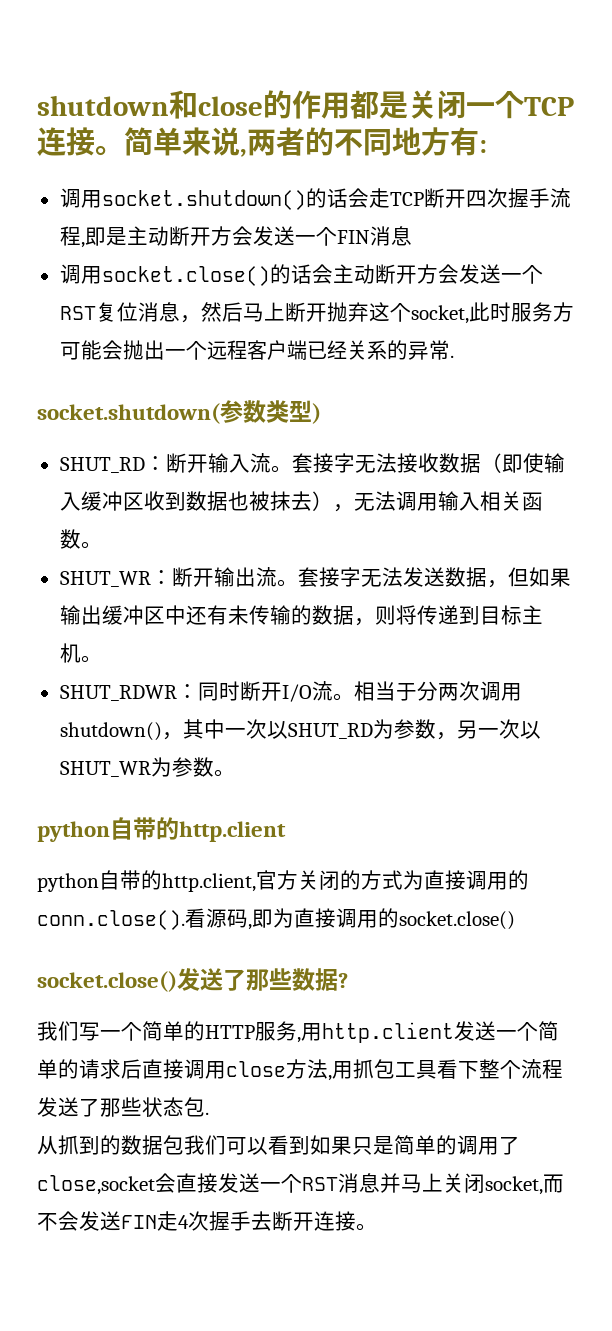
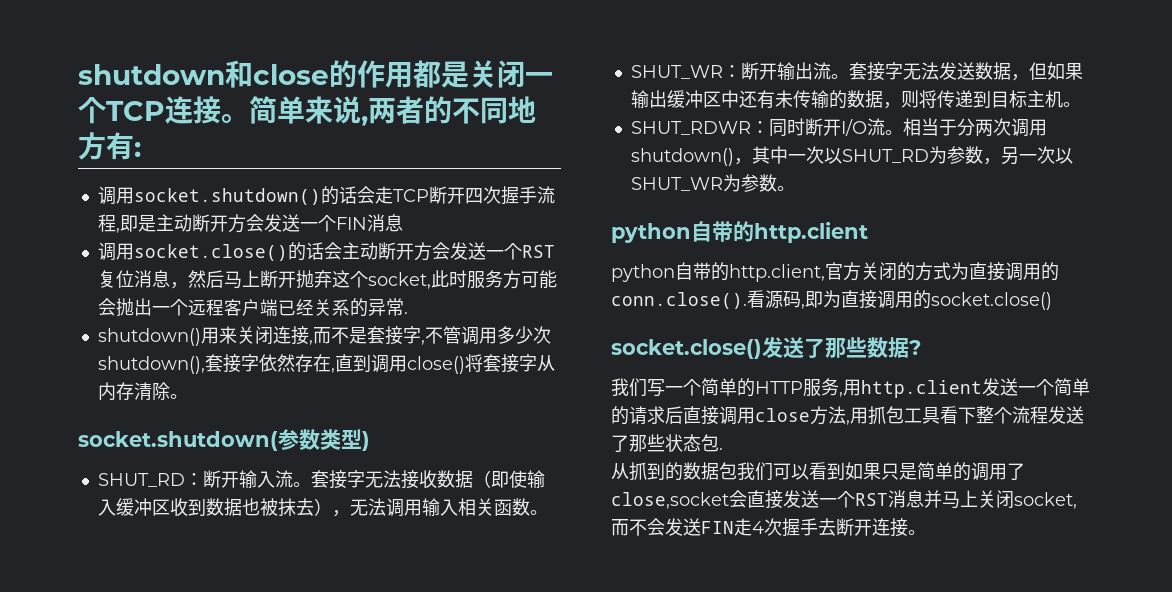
(454, 356) none -> [97,326,551,346] [97,354,555,374] [97,382,188,401] // shutdown()用来关闭连接,而不是套接字,不管调用多少次shutdown(),套接字依然存在,直到调用close()将套接字从内存清除。

